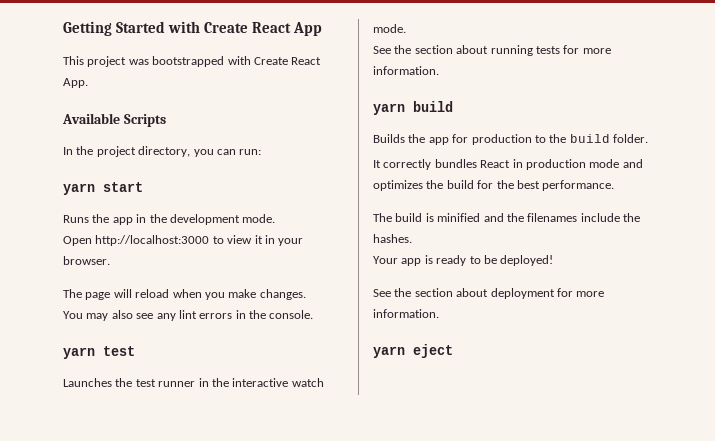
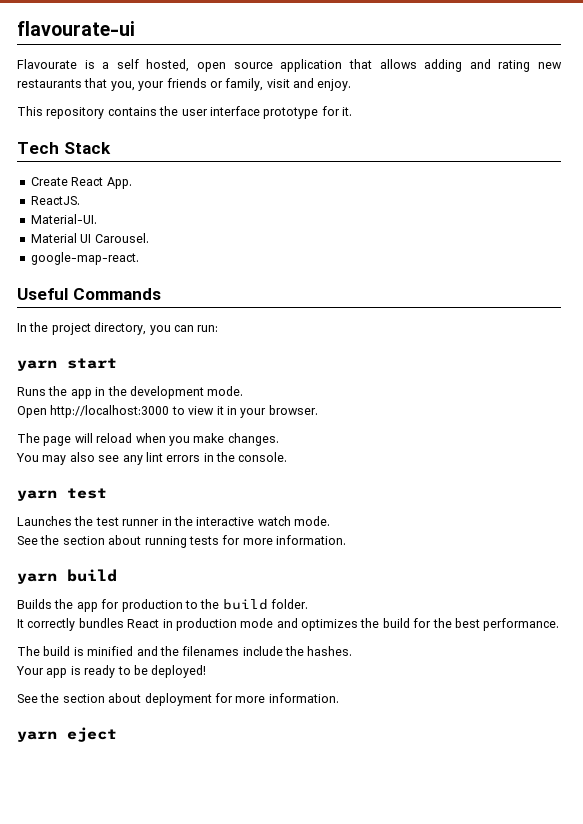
[63,21,323,36] [63,56,322,67] [63,78,88,88] [62,113,166,127] Getting Started with Create React App // This project was bootstrapped with Create React App. // Available Scripts -> [17,21,135,36] [17,59,563,72] [17,78,352,91] [17,106,352,119] [17,142,111,154] [30,177,132,189] [30,196,80,205] [30,214,97,224] [30,233,149,243] [30,252,139,265] [17,288,161,300] flavourate-ui // Flavourate is a self hosted, open source application that allows adding and rating new restaurants that you, your friends or family, visit and enjoy. // This repository contains the user interface prototype for it. // Tech Stack // Create React App. // ReactJS. // Material-UI. // Material UI Carousel. // google-map-react. // Useful Commands

